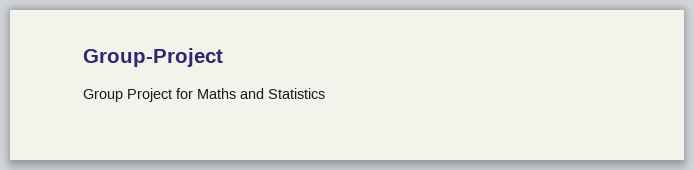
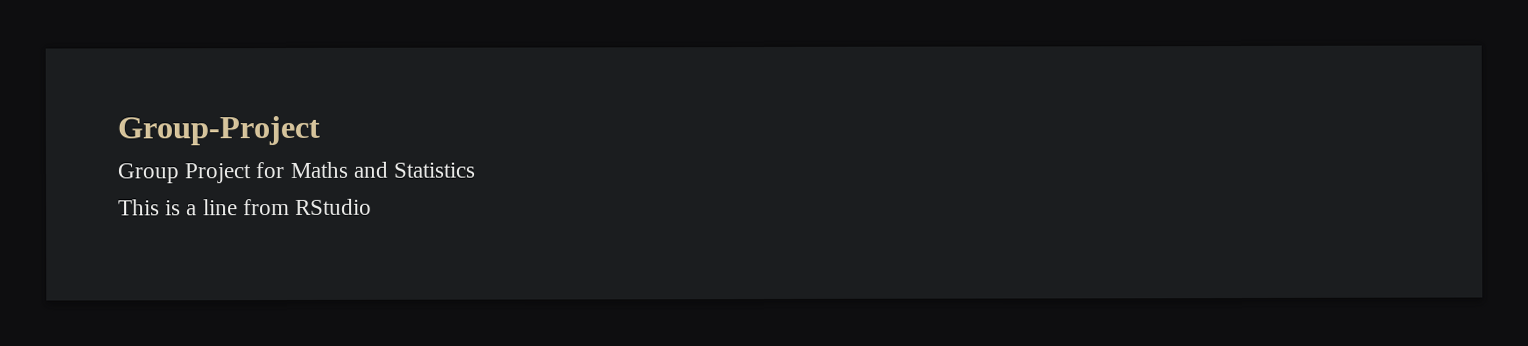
(325, 93) none -> [118,198,373,216] // This is a line from RStudio

